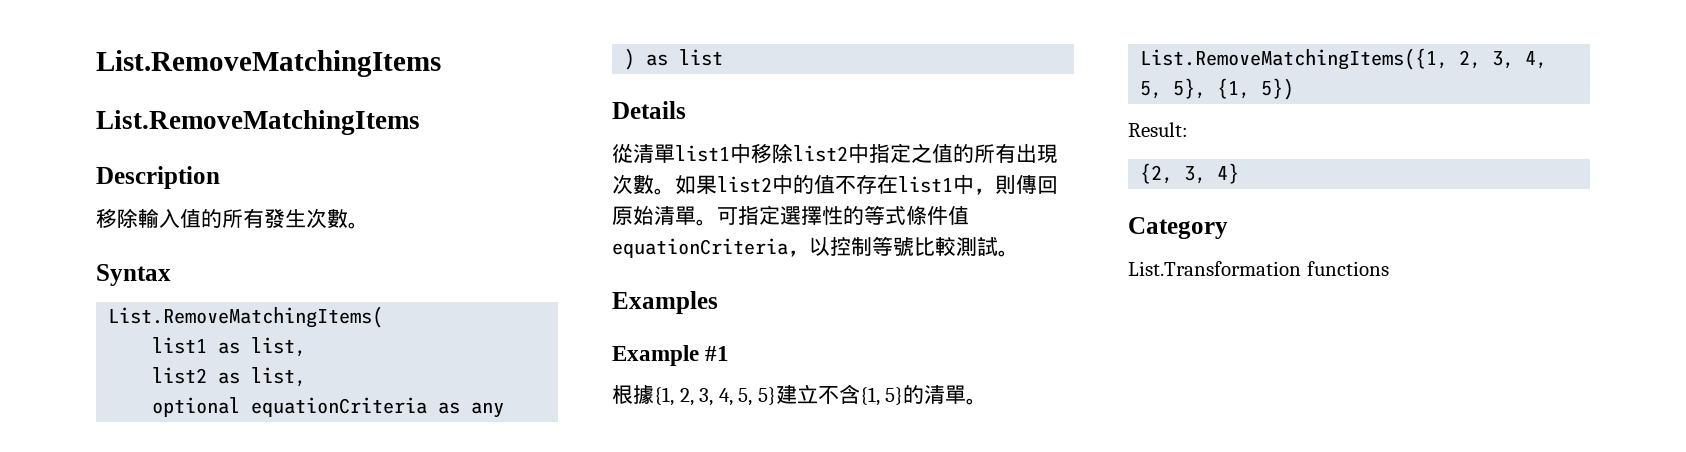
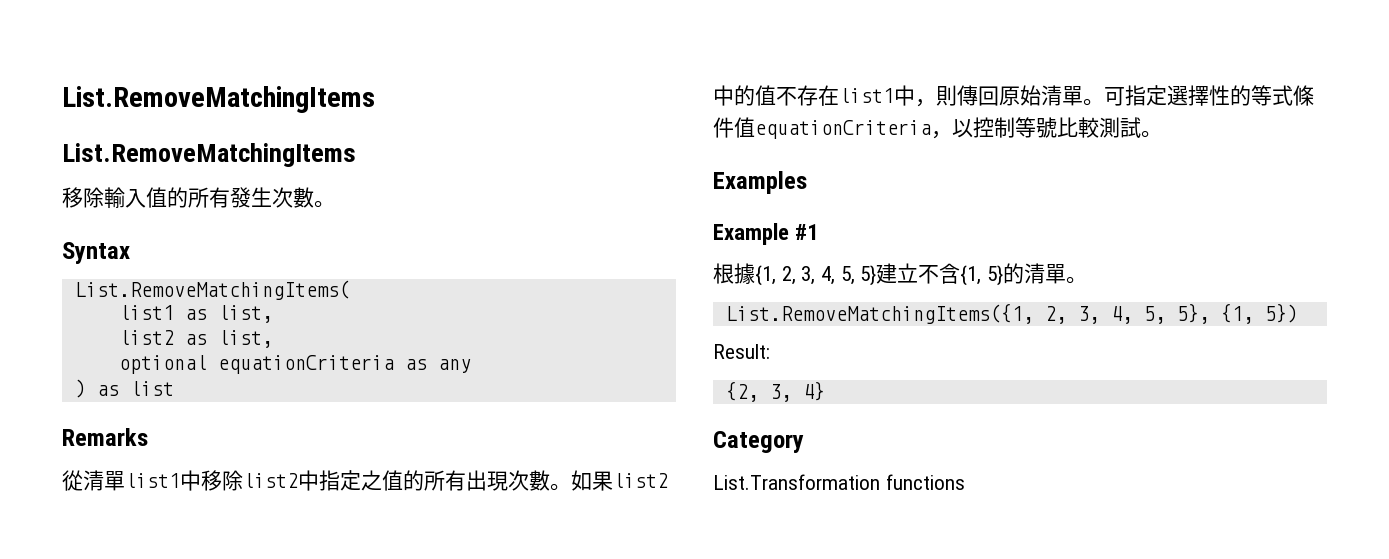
[96,166,220,189] // Description -> (356, 155) none
[612,101,686,119] Details -> [62,428,148,446] Remarks

